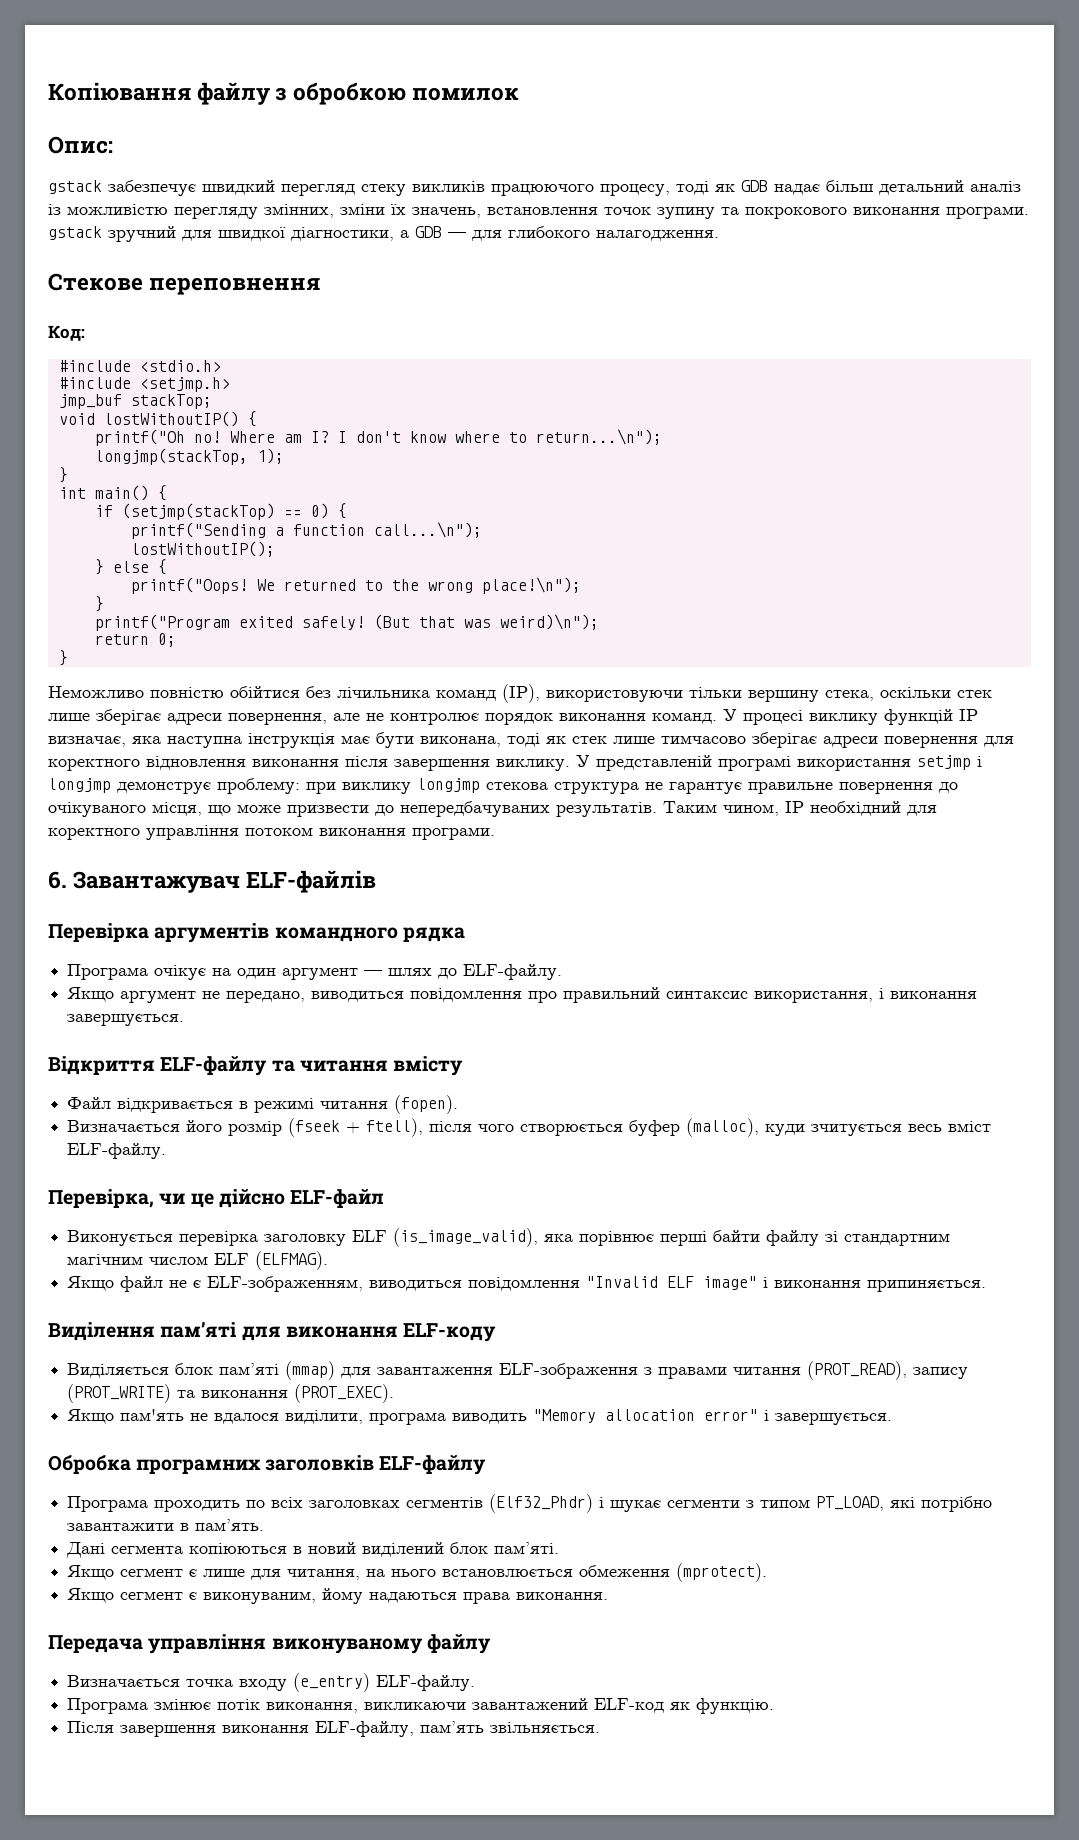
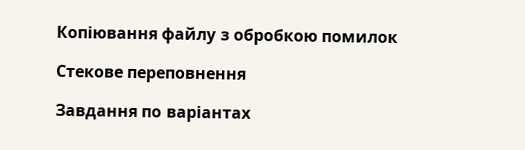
[48,136,113,154] [48,180,1021,196] [48,204,1029,219] [48,226,719,242] [48,273,321,295] [48,325,85,341] [58,360,221,372] [58,377,230,392] [58,394,212,409] [58,411,257,427] [94,429,662,446] [94,448,284,465] [58,467,68,483] [58,485,167,501] [94,503,347,520] [130,522,482,539] [130,541,275,557] [94,559,167,575] [130,577,581,594] [94,596,104,612] [94,614,599,631] [94,633,176,647] [58,650,68,666] [48,684,992,703] [48,709,978,725] [48,732,1014,748] [48,755,982,771] [48,778,958,794] [48,801,937,817] [48,825,495,840] [48,870,377,893] [48,923,465,943] [67,964,563,980] [67,987,978,1003] [67,1014,185,1026] [48,1056,464,1076] [67,1095,459,1114] [67,1118,992,1137] [67,1143,167,1159] [48,1189,385,1208] [67,1228,951,1247] [67,1251,329,1270] [67,1276,987,1292] [48,1322,497,1342] [67,1361,969,1380] [67,1384,395,1403] [67,1409,893,1425] [48,1455,486,1475] [67,1494,993,1513] [67,1519,265,1531] [66,1542,560,1558] [67,1563,768,1582] [67,1588,609,1604] [48,1634,491,1654] [67,1673,476,1692] [67,1698,775,1714] [67,1721,601,1737] Опис: // gstack забезпечує швидкий перегляд стеку викликів працюючого процесу, тоді як GDB надає більш детальний аналіз із можливістю перегляду змінних, зміни їх значень, встановлення точок зупину та покрокового виконання програми. gstack зручний для швидкої діагностики, а GDB — для глибокого налагодження. // Стекове переповнення // Код: // #include <stdio.h> // #include <setjmp.h> // jmp_buf stackTop; // void lostWithoutIP() { // printf("Oh no! Where am I? I don't know where to return...\n"); // longjmp(stackTop, 1); // } // int main() { // if (setjmp(stackTop) == 0) { // printf("Sending a function call...\n"); // lostWithoutIP(); // } else { // printf("Oops! We returned to the wrong place!\n"); // } // printf("Program exited safely! (But that was weird)\n"); // return 0; // } // Неможливо повністю обійтися без лічильника команд (IP), використовуючи тільки вершину стека, оскільки стек лише зберігає адреси повернення, але не контролює порядок виконання команд. У процесі виклику функцій IP визначає, яка наступна інструкція має бути виконана, тоді як стек лише тимчасово зберігає адреси повернення для коректного відновлення виконання після завершення виклику. У представленій програмі використання setjmp і longjmp демонструє проблему: при виклику longjmp стекова структура не гарантує правильне повернення до очікуваного місця, що може призвести до непередбачуваних результатів. Таким чином, IP необхідний для коректного управління потоком виконання програми. // 6. Завантажувач ELF-файлів // Перевірка аргументів командного рядка // Програма очікує на один аргумент — шлях до ELF-файлу. // Якщо аргумент не передано, виводиться повідомлення про правильний синтаксис використання, і виконання завершується. // Відкриття ELF-файлу та читання вмісту // Файл відкривається в режимі читання (fopen). // Визначається його розмір (fseek + ftell), після чого створюється буфер (malloc), куди зчитується весь вміст ELF-файлу. // Перевірка, чи це дійсно ELF-файл // Виконується перевірка заголовку ELF (is_image_valid), яка порівнює перші байти файлу зі стандартним магічним числом ELF (ELFMAG). // Якщо файл не є ELF-зображенням, виводиться повідомлення "Invalid ELF image" і виконання припиняється. // Виділення пам’яті для виконання ELF-коду // Виділяється блок пам’яті (mmap) для завантаження ELF-зображення з правами читання (PROT_READ), запису (PROT_WRITE) та виконання (PROT_EXEC). // Якщо пам'ять не вдалося виділити, програма виводить "Memory allocation error" і завершується. // Обробка програмних заголовків ELF-файлу // Програма проходить по всіх заголовках сегментів (Elf32_Phdr) і шукає сегменти з типом PT_LOAD, які потрібно завантажити в пам’ять. // Дані сегмента копіюються в новий виділений блок пам’яті. // Якщо сегмент є лише для читання, на нього встановлюється обмеження (mprotect). // Якщо сегмент є виконуваним, йому надаються права виконання. // Передача управління виконуваному файлу // Визначається точка входу (e_entry) ELF-файлу. // Програма змінює потік виконання, викликаючи завантажений ELF-код як функцію. // Після завершення виконання ELF-файлу, пам’ять звільняється. -> [55,64,248,84] [55,103,252,123] Стекове переповнення // Завдання по варіантах

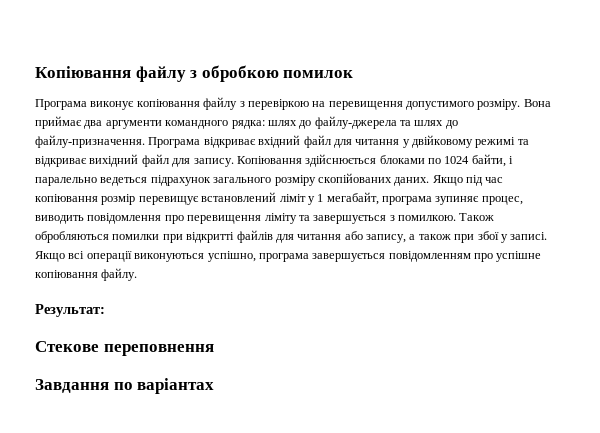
(399, 38) none -> [35,97,551,110] [35,116,458,129] [35,135,529,148] [35,154,514,167] [35,173,504,186] [35,192,523,205] [35,213,495,224] [35,230,548,243] [35,251,542,262] [35,268,138,281] [35,304,105,317] // Програма виконує копіювання файлу з перевіркою на перевищення допустимого розміру. Вона приймає два аргументи командного рядка: шлях до файлу-джерела та шлях до файлу-призначення. Програма відкриває вхідний файл для читання у двійковому режимі та відкриває вихідний файл для запису. Копіювання здійснюється блоками по 1024 байти, і паралельно ведеться підрахунок загального розміру скопійованих даних. Якщо під час копіювання розмір перевищує встановлений ліміт у 1 мегабайт, програма зупиняє процес, виводить повідомлення про перевищення ліміту та завершується з помилкою. Також обробляються помилки при відкритті файлів для читання або запису, а також при збої у записі. Якщо всі операції виконуються успішно, програма завершується повідомленням про успішне копіювання файлу. // Результат:

